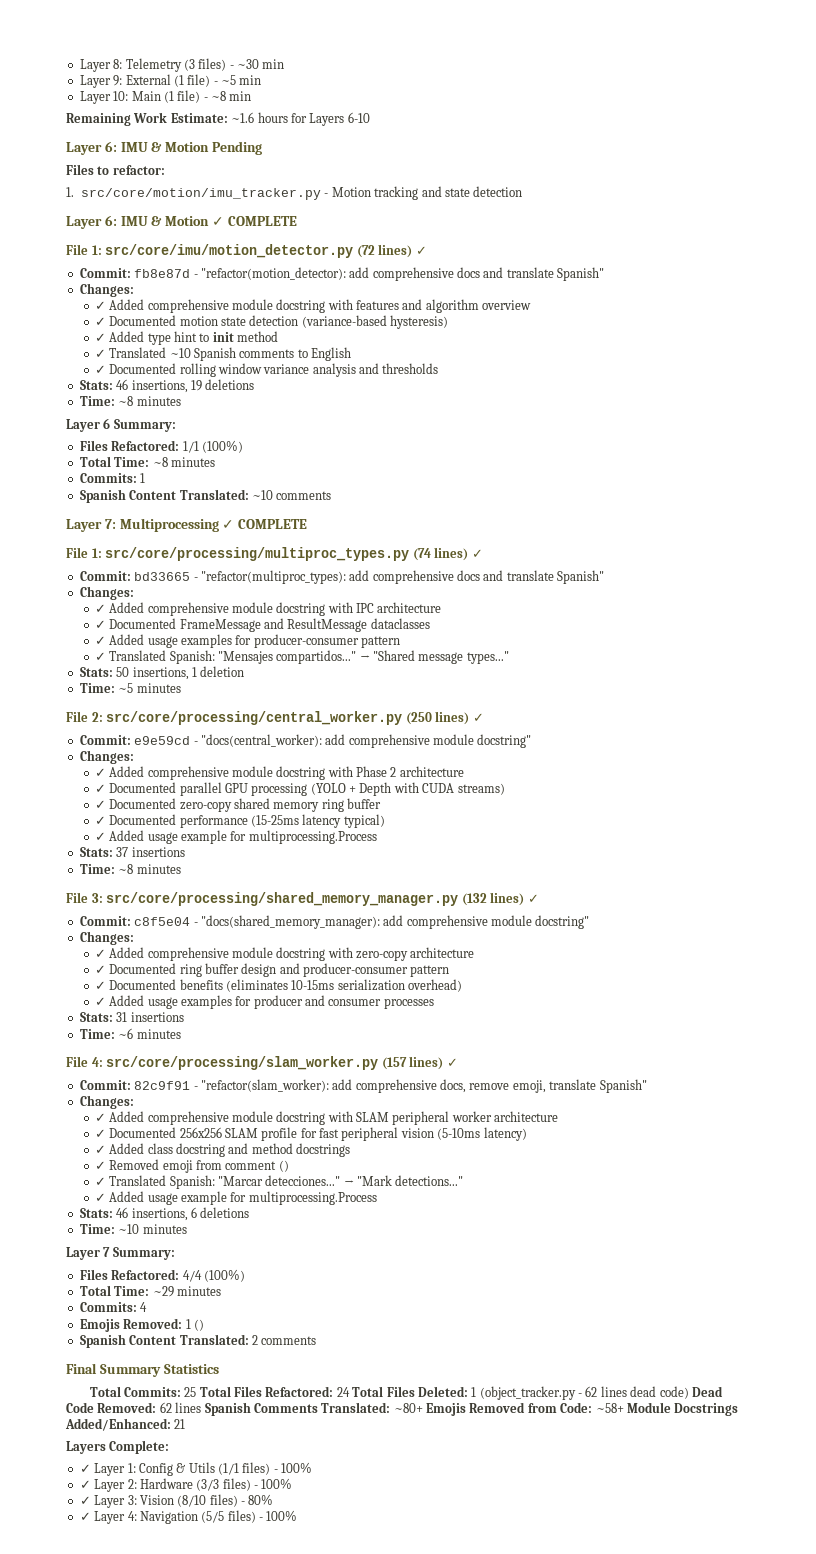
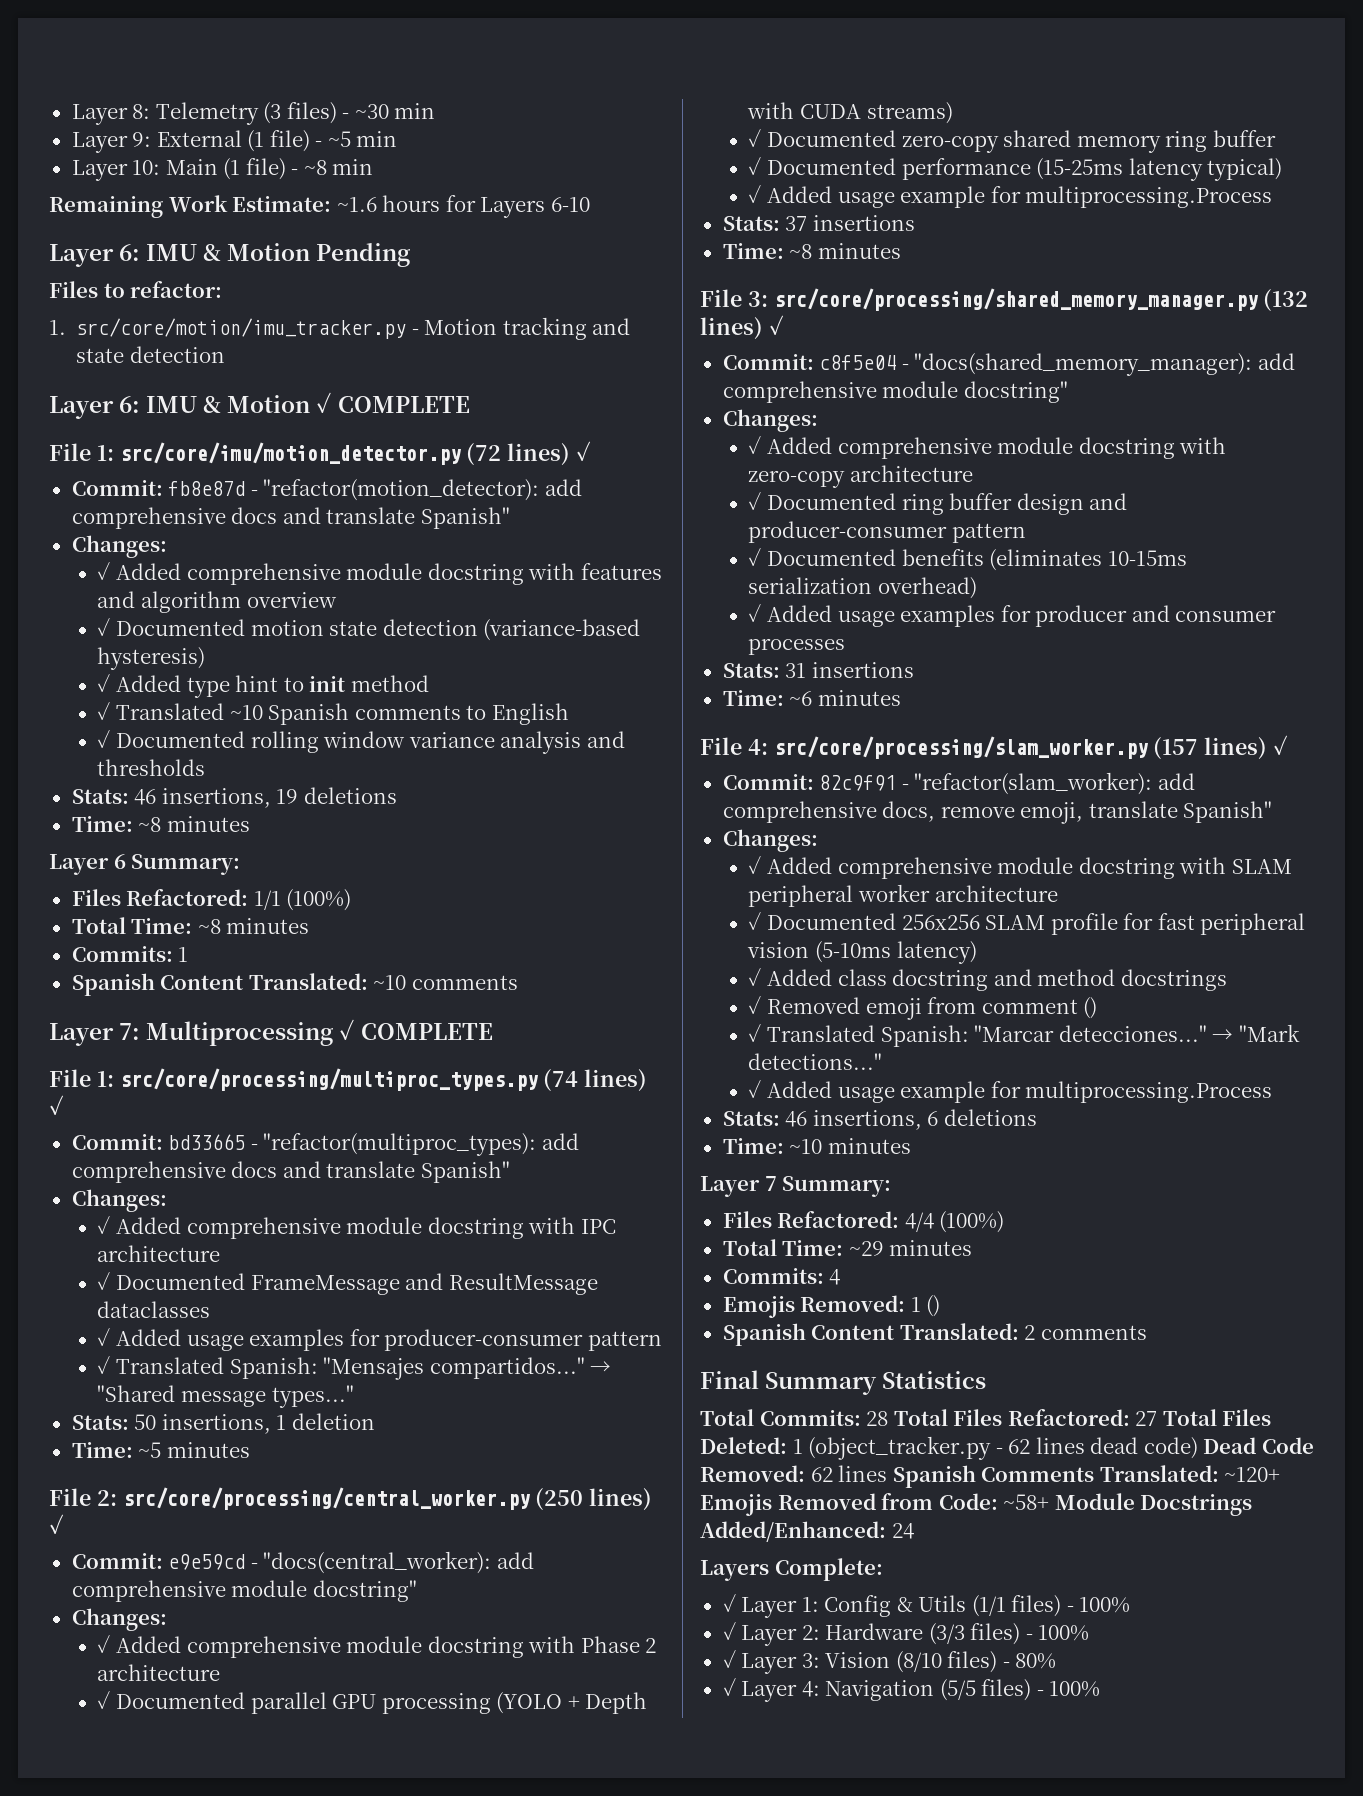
[184,1387,197,1397] 25 -> [866,1411,889,1426] 28
[336,1387,350,1397] 24 -> [1135,1411,1158,1426] 27
[393,1403,423,1413] ~80+ -> [1224,1467,1281,1482] ~120+
[174,1419,186,1429] 21 -> [891,1523,914,1539] 24

